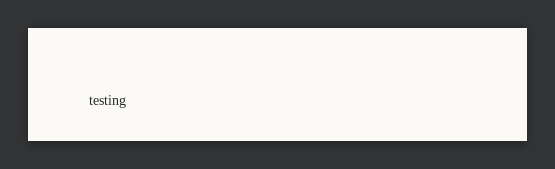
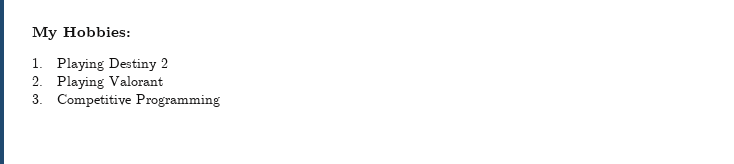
[89,95,126,108] testing -> [32,26,131,40] [32,58,169,71] [32,76,164,89] [32,94,221,107] My Hobbies: // 1. Playing Destiny 2 // 2. Playing Valorant // 3. Competitive Programming

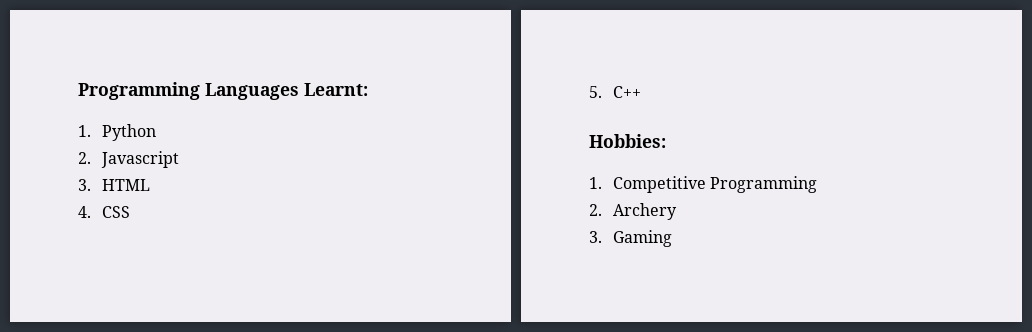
[32,26,131,40] [32,58,169,71] [32,76,164,89] [32,94,221,107] My Hobbies: // 1. Playing Destiny 2 // 2. Playing Valorant // 3. Competitive Programming -> [78,82,368,100] [78,124,156,141] [78,151,179,168] [78,179,150,191] [78,206,130,218] [589,86,641,98] [589,134,666,148] [589,176,818,193] [589,203,677,220] [589,230,672,247] Programming Languages Learnt: // 1. Python // 2. Javascript // 3. HTML // 4. CSS // 5. C++ // Hobbies: // 1. Competitive Programming // 2. Archery // 3. Gaming

